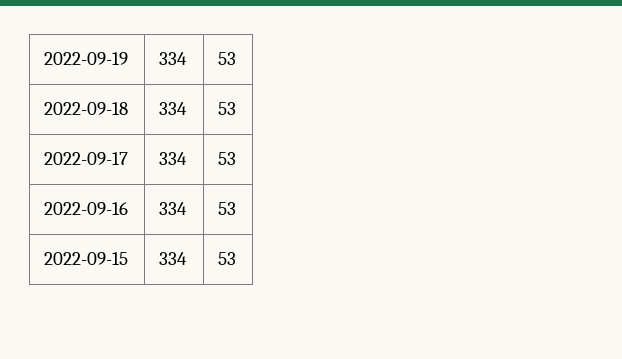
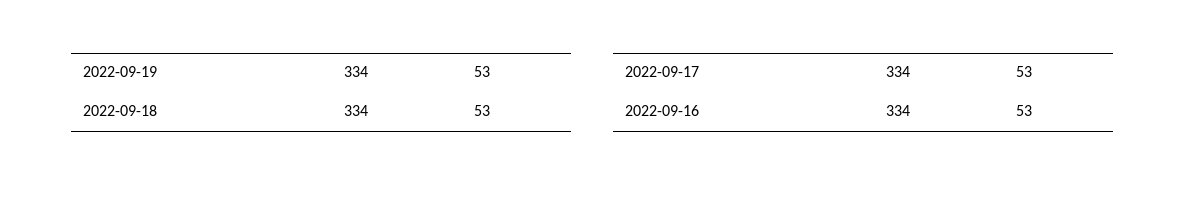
[44,252,129,265] [159,252,188,265] [218,252,237,265] // 2022-09-15 | 334 | 53 -> (1033, 110) none

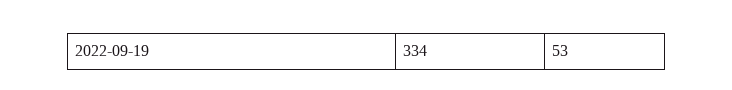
[83,105,158,116] [344,105,369,116] [474,105,491,116] [625,66,700,77] [886,66,911,77] [1016,66,1033,77] [625,105,700,116] [886,105,911,116] [1016,105,1033,116] // 2022-09-18 | 334 | 53 // 2022-09-17 | 334 | 53 // 2022-09-16 | 334 | 53 -> (569, 50) none

